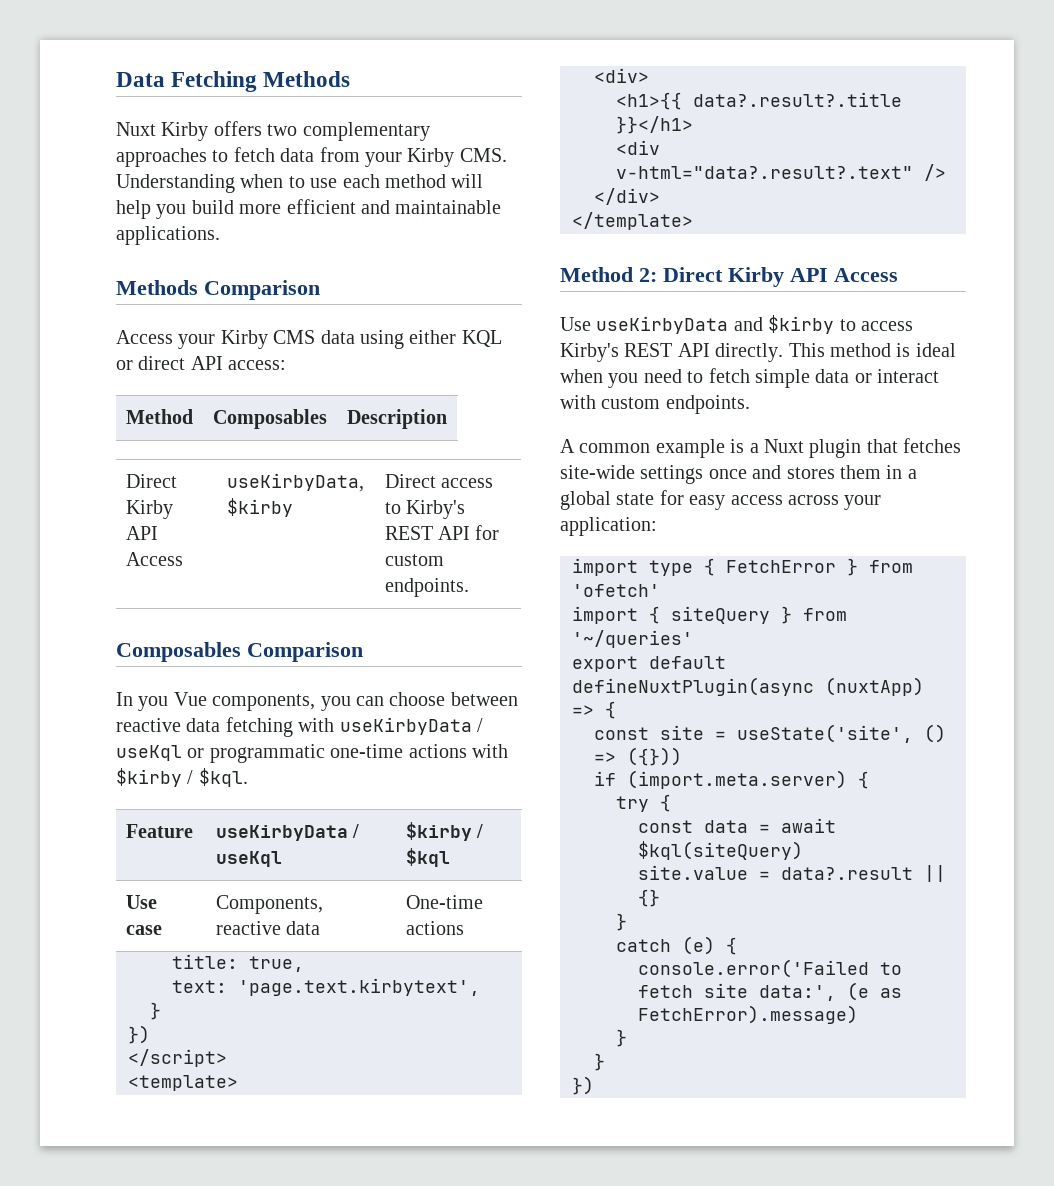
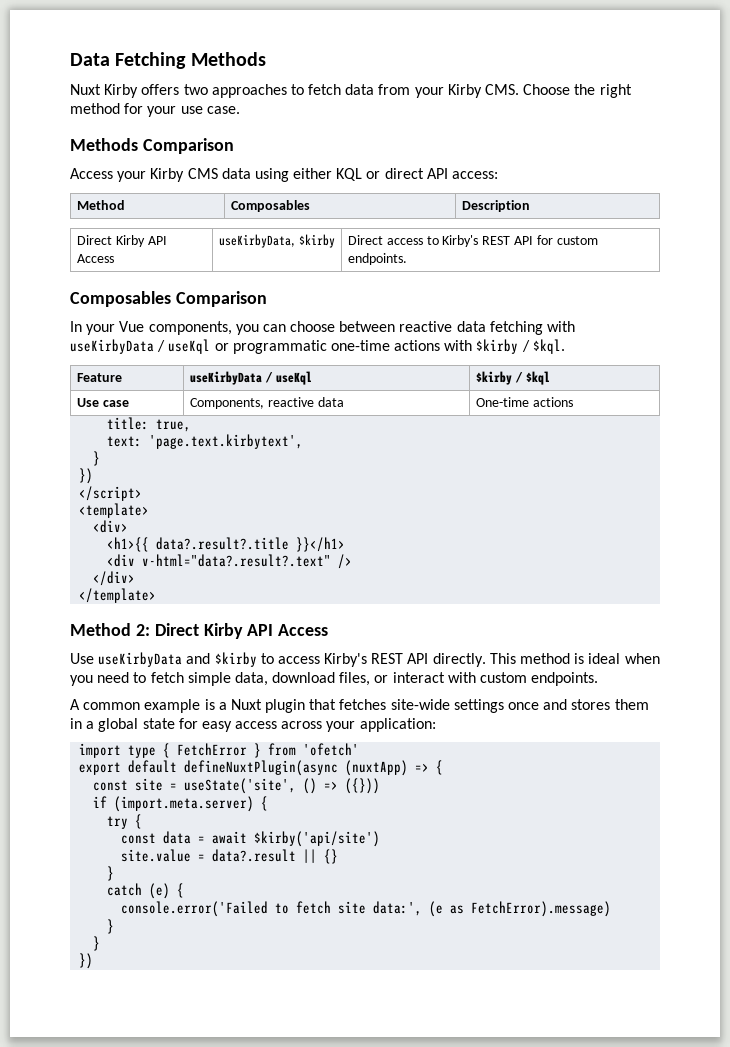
[302,122,430,141] complementary -> (208, 89) none
[116,174,484,193] [116,199,502,219] [116,226,220,245] Understanding when to use each method will help you build more efficient and maintainable applications. -> [523,84,632,98] [70,103,240,117] Choose the right method for your use case.
[138,696,169,711] you -> [86,324,116,335] your
[815,369,850,383] data -> [234,672,371,686] data, download files,
[572,606,847,624] [572,630,693,648] // import { siteQuery } from '~/queries' -> (360, 749) none
[638,841,803,860] $kql(siteQuery) -> [254,831,381,847] $kirby('api/site')

